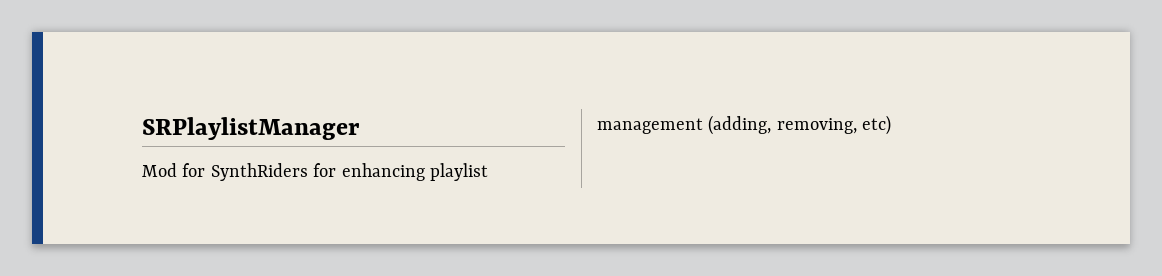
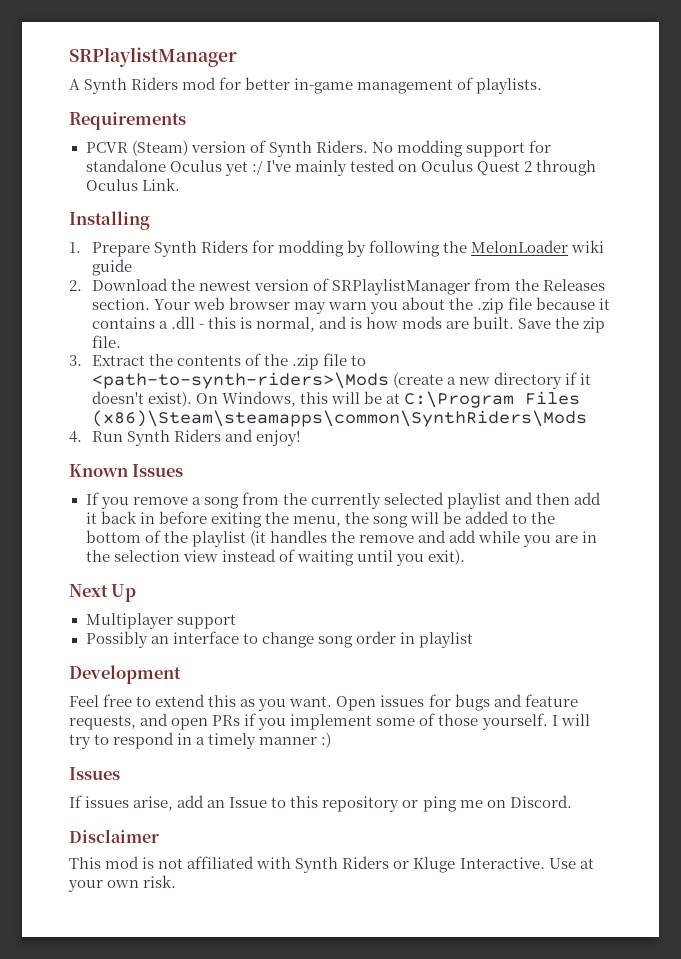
[142,163,488,181] [597,115,892,135] Mod for SynthRiders for enhancing playlist management (adding, removing, etc) -> [69,77,543,94] [69,112,186,130] [85,140,551,157] [85,159,597,176] [85,178,180,191] [69,211,150,230] [69,240,605,257] [91,259,132,276] [69,278,606,295] [91,297,611,314] [91,316,606,333] [91,335,121,348] [69,353,366,370] [91,372,591,389] [91,391,581,408] [91,410,587,427] [69,429,301,446] [69,464,184,477] [85,492,602,509] [85,511,556,528] [85,530,598,547] [85,549,465,566] [69,584,137,602] [85,613,236,629] [85,631,473,648] [69,665,181,684] [69,694,578,711] [69,713,590,730] [69,732,332,749] [69,767,120,780] [69,795,572,812] [69,829,159,843] [69,856,594,873] [68,875,177,892] A Synth Riders mod for better in-game management of playlists. // Requirements // PCVR (Steam) version of Synth Riders. No modding support for standalone Oculus yet :/ I've mainly tested on Oculus Quest 2 through Oculus Link. // Installing // 1. Prepare Synth Riders for modding by following the MelonLoader wiki guide // 2. Download the newest version of SRPlaylistManager from the Releases section. Your web browser may warn you about the .zip file because it contains a .dll - this is normal, and is how mods are built. Save the zip file. // 3. Extract the contents of the .zip file to <path-to-synth-riders>\Mods (create a new directory if it doesn't exist). On Windows, this will be at C:\Program Files (x86)\Steam\steamapps\common\SynthRiders\Mods // 4. Run Synth Riders and enjoy! // Known Issues // If you remove a song from the currently selected playlist and then add it back in before exiting the menu, the song will be added to the bottom of the playlist (it handles the remove and add while you are in the selection view instead of waiting until you exit). // Next Up // Multiplayer support // Possibly an interface to change song order in playlist // Development // Feel free to extend this as you want. Open issues for bugs and feature requests, and open PRs if you implement some of those yourself. I will try to respond in a timely manner :) // Issues // If issues arise, add an Issue to this repository or ping me on Discord. // Disclaimer // This mod is not affiliated with Synth Riders or Kluge Interactive. Use at your own risk.

